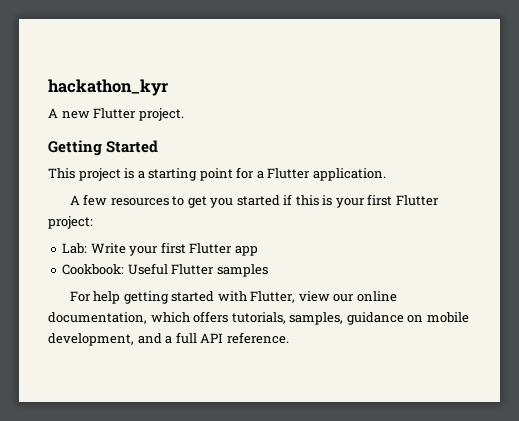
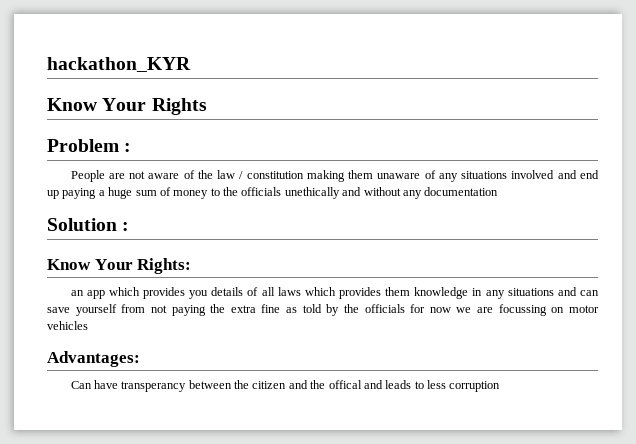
[48,79,168,96] [48,108,184,121] [48,140,159,156] [48,167,386,181] [69,194,439,208] [48,216,93,229] [62,242,258,256] [62,263,268,277] [69,291,397,304] [48,311,469,325] [48,332,289,346] hackathon_kyr // A new Flutter project. // Getting Started // This project is a starting point for a Flutter application. // A few resources to get you started if this is your first Flutter project: // Lab: Write your first Flutter app // Cookbook: Useful Flutter samples // For help getting started with Flutter, view our online documentation, which offers tutorials, samples, guidance on mobile development, and a full API reference. -> [47,57,191,72] [47,98,207,115] [47,139,132,152] [70,170,599,182] [47,187,499,199] [47,218,130,231] [47,258,192,274] [70,287,599,299] [47,304,600,316] [47,321,88,330] [47,351,140,367] [70,380,501,392] hackathon_KYR // Know Your Rights // Problem : // People are not aware of the law / constitution making them unaware of any situations involved and end up paying a huge sum of money to the officials unethically and without any documentation // Solution : // Know Your Rights: // an app which provides you details of all laws which provides them knowledge in any situations and can save yourself from not paying the extra fine as told by the officials for now we are focussing on motor vehicles // Advantages: // Can have transperancy between the citizen and the offical and leads to less corruption

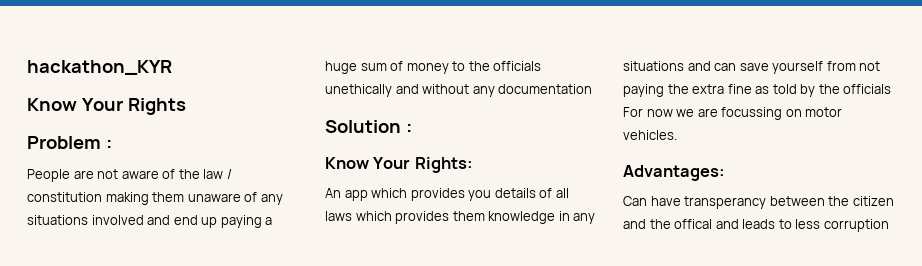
[70,290,84,296] an -> [325,188,341,198] An
[410,304,426,313] for -> [623,107,643,117] For
[47,321,88,330] vehicles -> [623,130,677,140] vehicles.

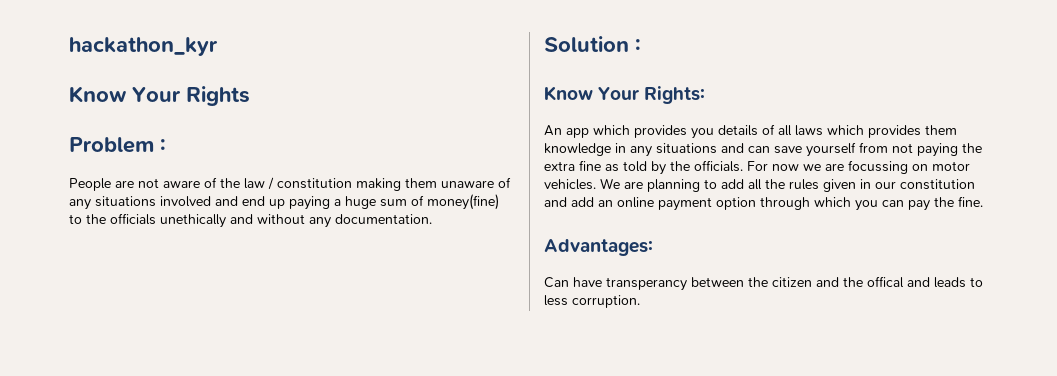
[27,60,172,75] hackathon_KYR -> [69,37,218,56] hackathon_kyr
[406,63,449,74] money -> [427,194,499,210] money(fine)
[498,84,593,94] documentation -> [335,214,432,224] documentation.
[843,84,892,94] officials -> [694,160,743,172] officials.
(677, 135) none -> [600,178,975,192] [544,196,983,211] We are planning to add all the rules given in our constitution and add an online payment option through which you can pay the fine.
[823,219,889,232] corruption -> [572,295,640,308] corruption.

